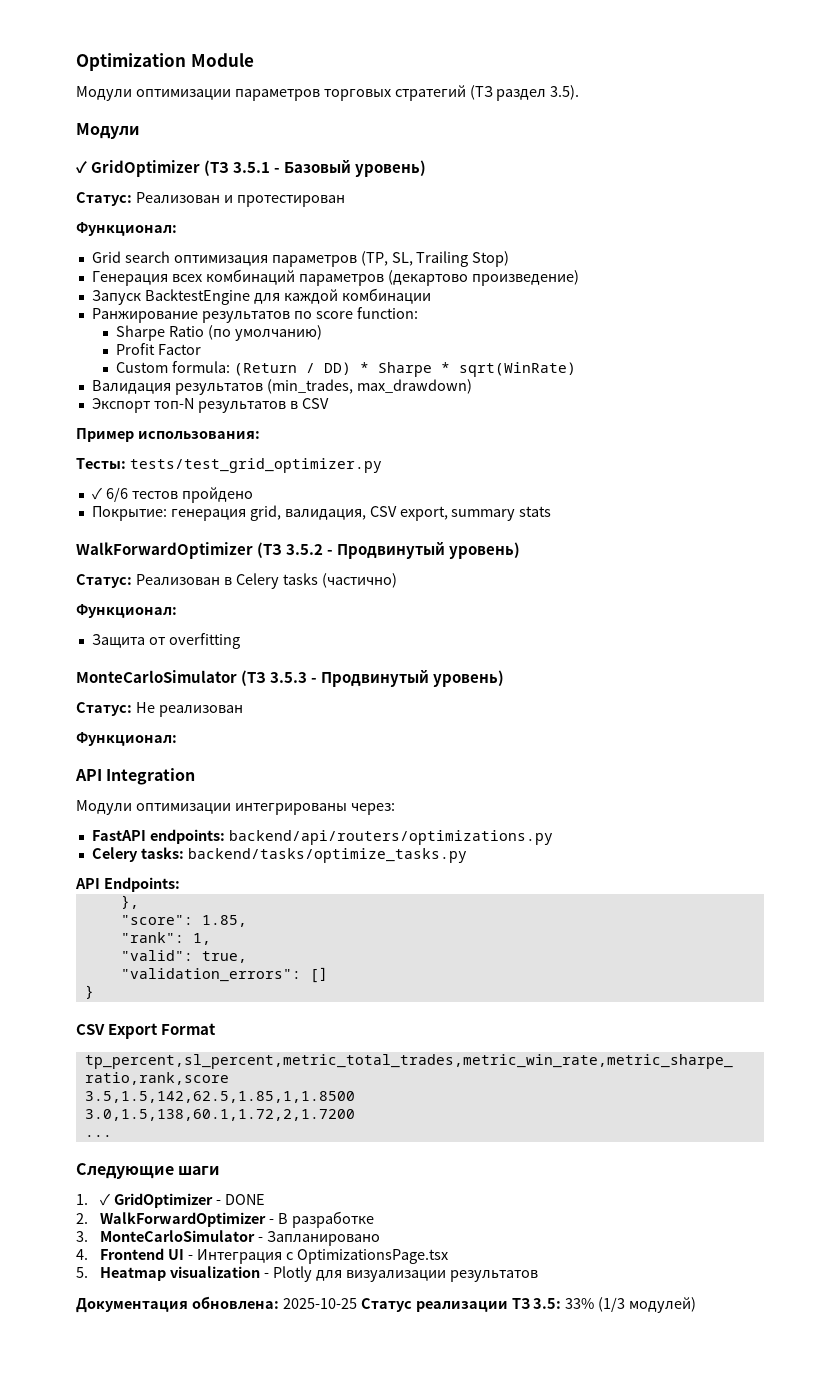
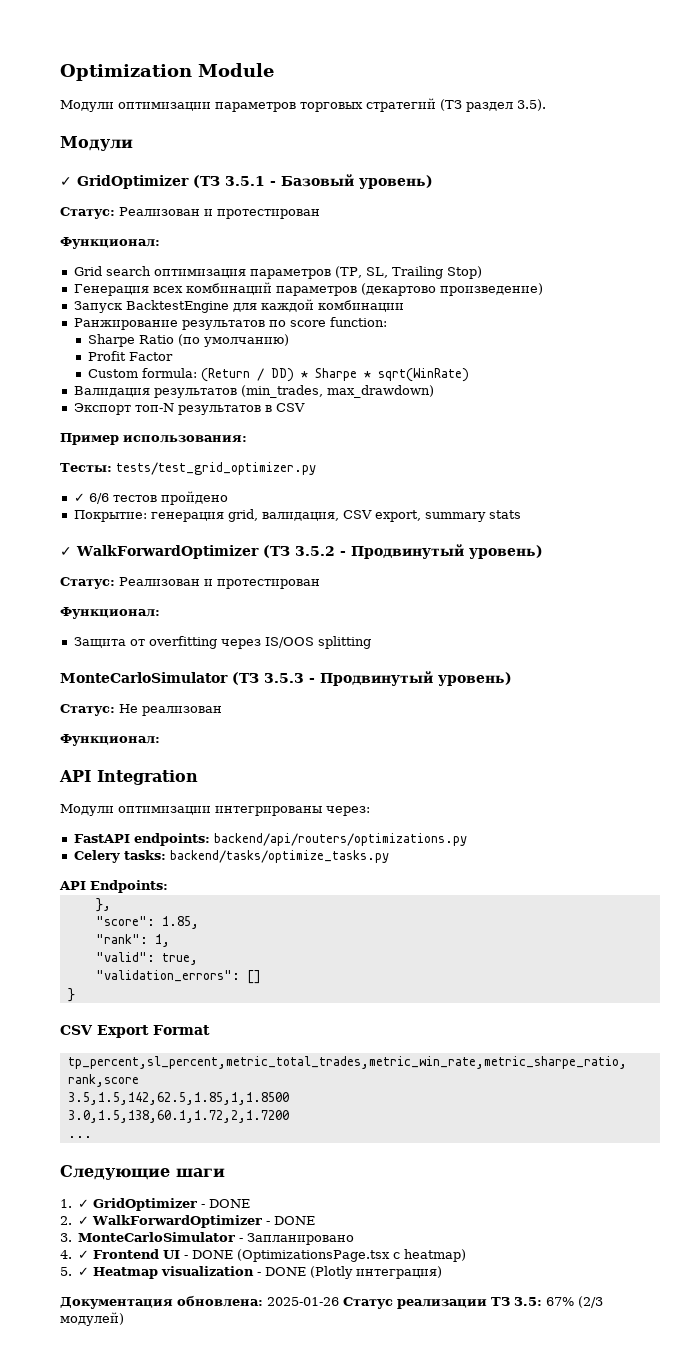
(552, 511) none -> [60,547,72,556] ✓
[223,573,397,589] в Celery tasks (частично) -> [204,579,320,589] и протестирован
(240, 641) none -> [220,636,371,649] через IS/OOS splitting
(88, 1218) none -> [78,1216,90,1225] ✓
[278,1211,375,1228] В разработке -> [274,1216,316,1225] DONE
(88, 1254) none -> [78,1250,90,1259] ✓
[197,1249,448,1264] Интеграция с OptimizationsPage.tsx -> [192,1249,467,1262] DONE (OptimizationsPage.tsx с heatmap)
(88, 1272) none -> [78,1267,90,1276] ✓
[273,1266,538,1282] Plotly для визуализации результатов -> [265,1266,443,1279] DONE (Plotly интеграция)
[282,1298,357,1309] 2025-10-25 -> [267,1297,339,1306] 2025-01-26
[565,1297,626,1312] 33% (1/3 -> [546,1296,603,1308] 67% (2/3

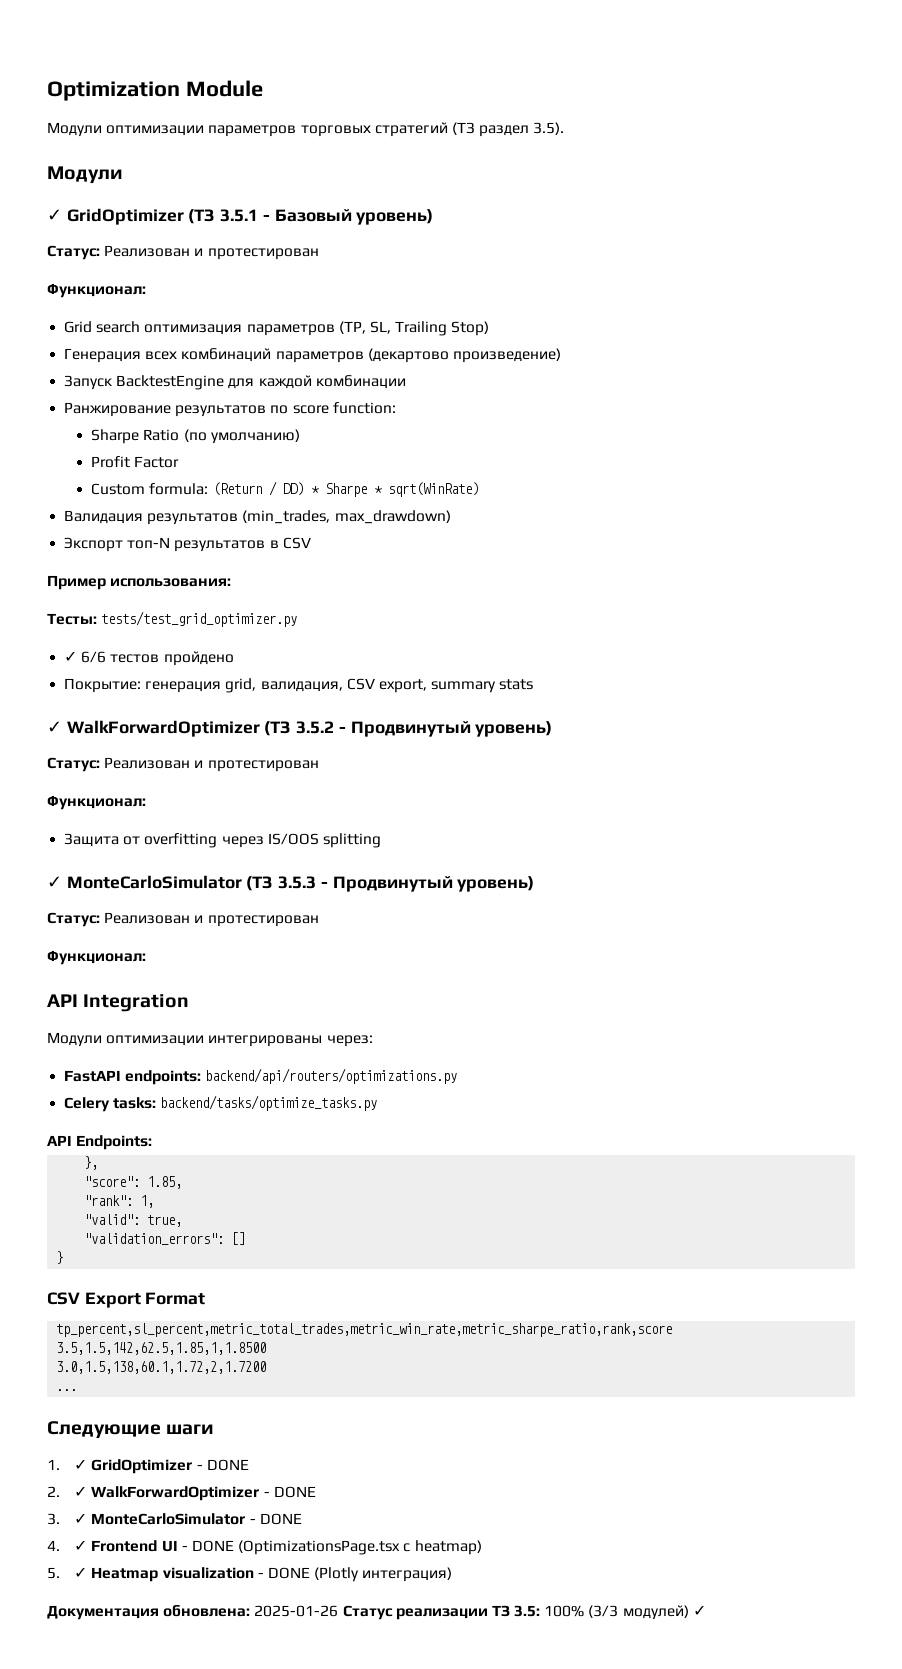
(371, 642) none -> [47,876,62,888] ✓
[119,704,222,716] Не реализован -> [104,912,319,927] Реализован и протестирован
(72, 1237) none -> [74,1513,88,1524] ✓
[247,1233,355,1245] Запланировано -> [259,1513,302,1525] DONE
[546,1296,603,1308] [60,1312,124,1326] 67% (2/3 модулей) -> [544,1605,706,1620] 100% (3/3 модулей) ✓

